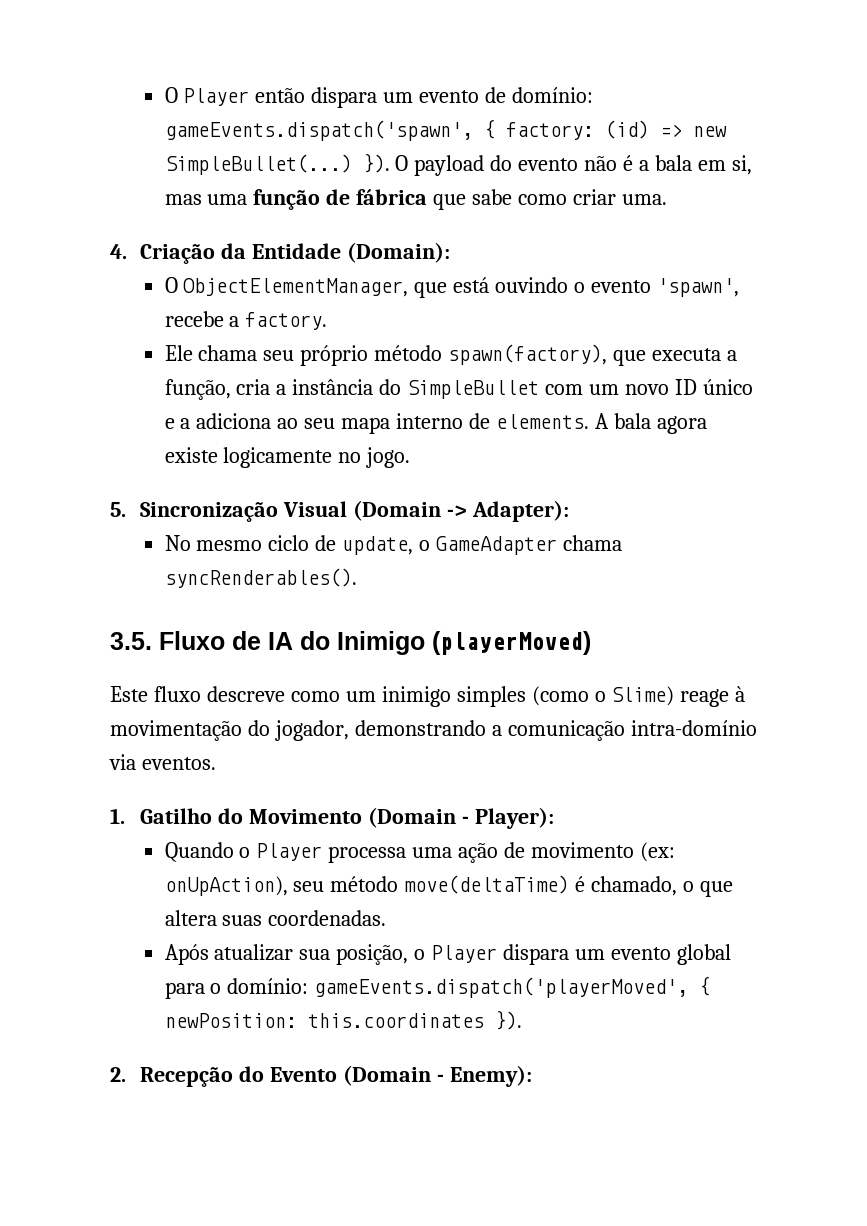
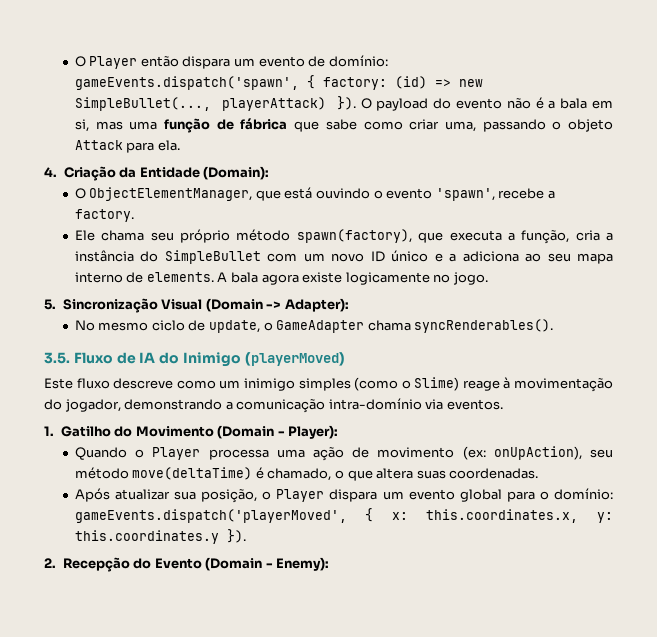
[164,154,352,175] SimpleBullet(...) -> [74,97,326,111] SimpleBullet(..., playerAttack)
[621,194,667,205] uma. -> [444,119,613,132] [74,140,180,153] uma, passando o objeto Attack para ela.
[164,1013,484,1028] newPosition: this.coordinates -> [391,509,613,523] [74,530,219,544] x: this.coordinates.x, y: this.coordinates.y

